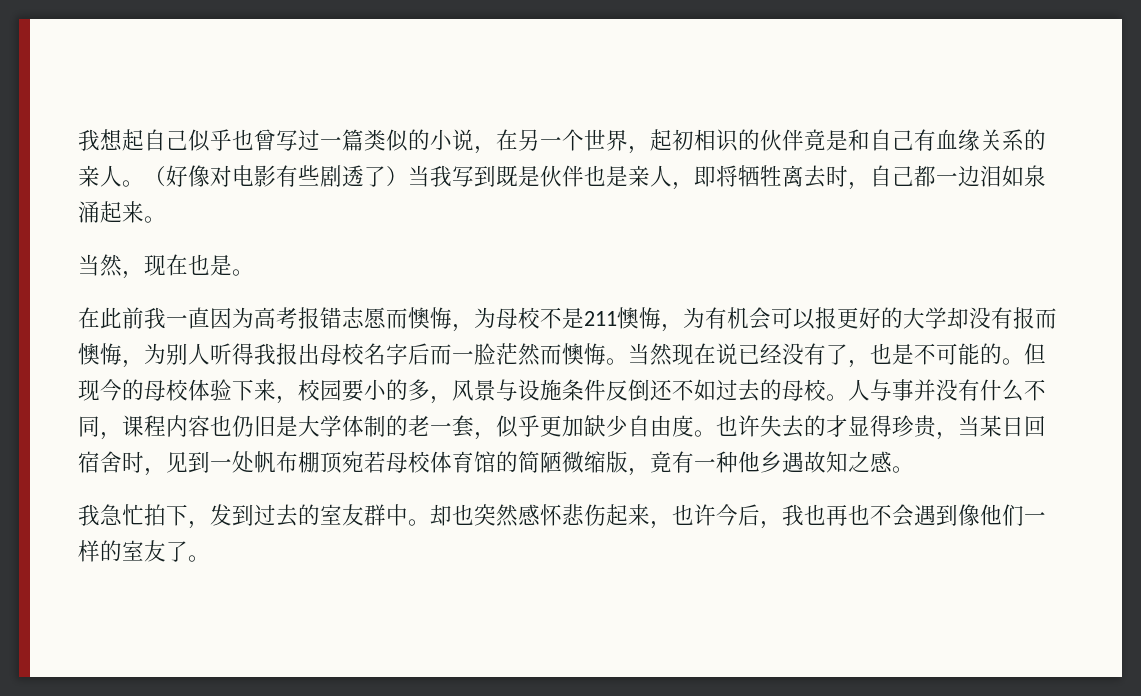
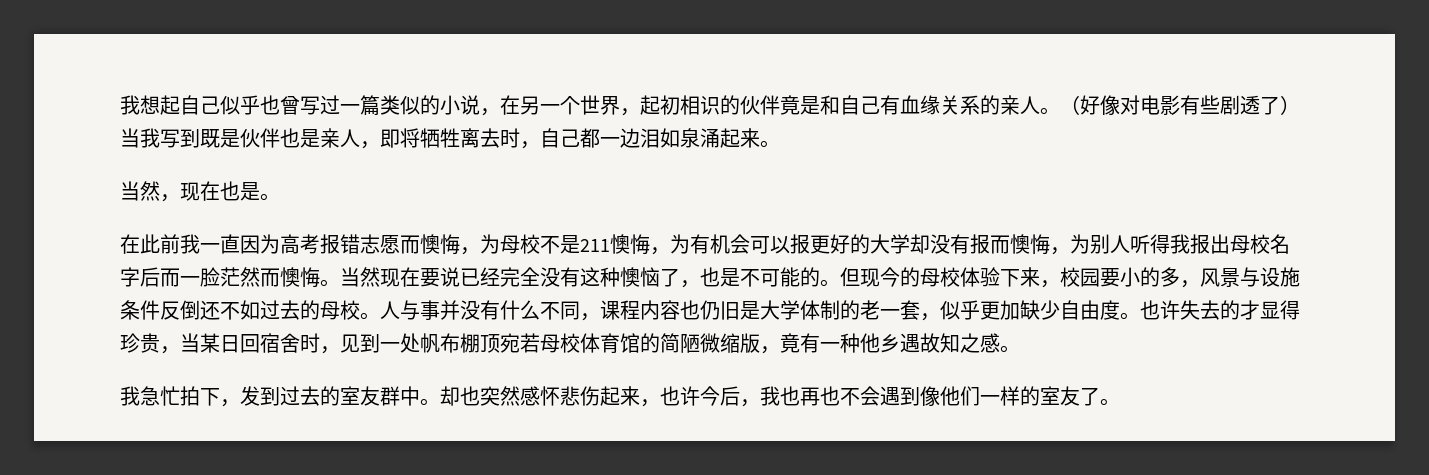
[716,343,826,365] 说已经没有 -> [420,267,660,287] 要说已经完全没有这种懊恼

